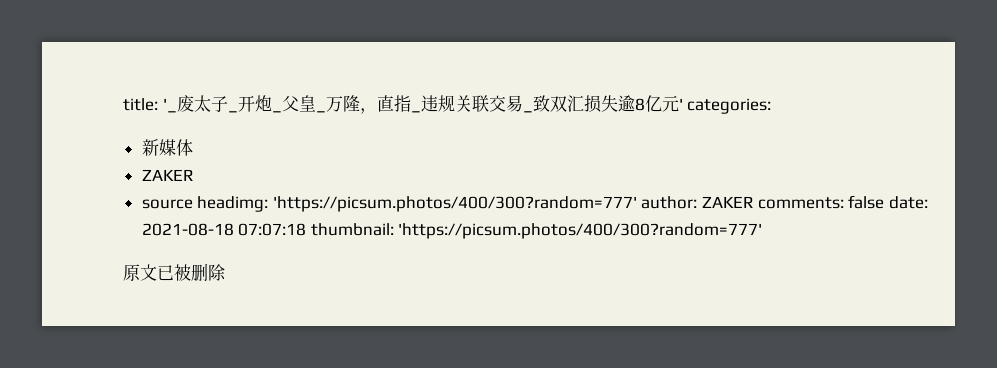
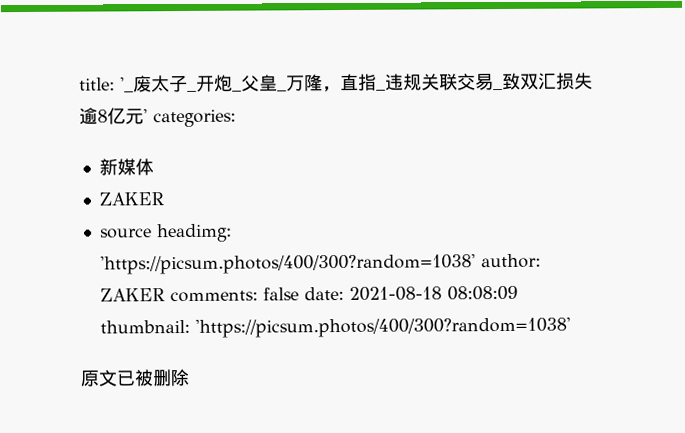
[272,196,637,212] 'https://picsum.photos/400/300?random=777' -> [99,254,476,275] 'https://picsum.photos/400/300?random=1038'
[238,223,763,239] 07:07:18 thumbnail: 'https://picsum.photos/400/300?random=777' -> [446,285,518,301] [99,317,571,338] 08:08:09 thumbnail: 'https://picsum.photos/400/300?random=1038'

